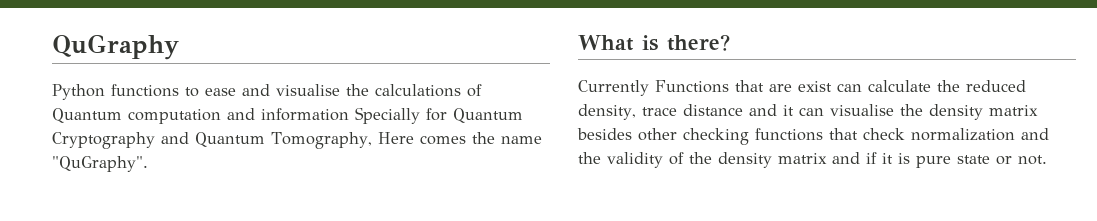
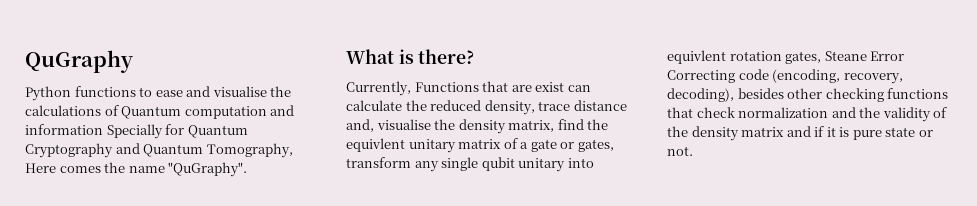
[578,80,649,96] Currently -> [346,81,411,96] Currently,
[748,104,1038,120] and it can visualise the density matrix -> [346,119,609,134] [346,138,614,153] [346,157,594,172] [667,50,905,64] [667,69,903,84] [667,88,734,102] and, visualise the density matrix, find the equivlent unitary matrix of a gate or gates, transform any single qubit unitary into equivlent rotation gates, Steane Error Correcting code (encoding, recovery, decoding),

